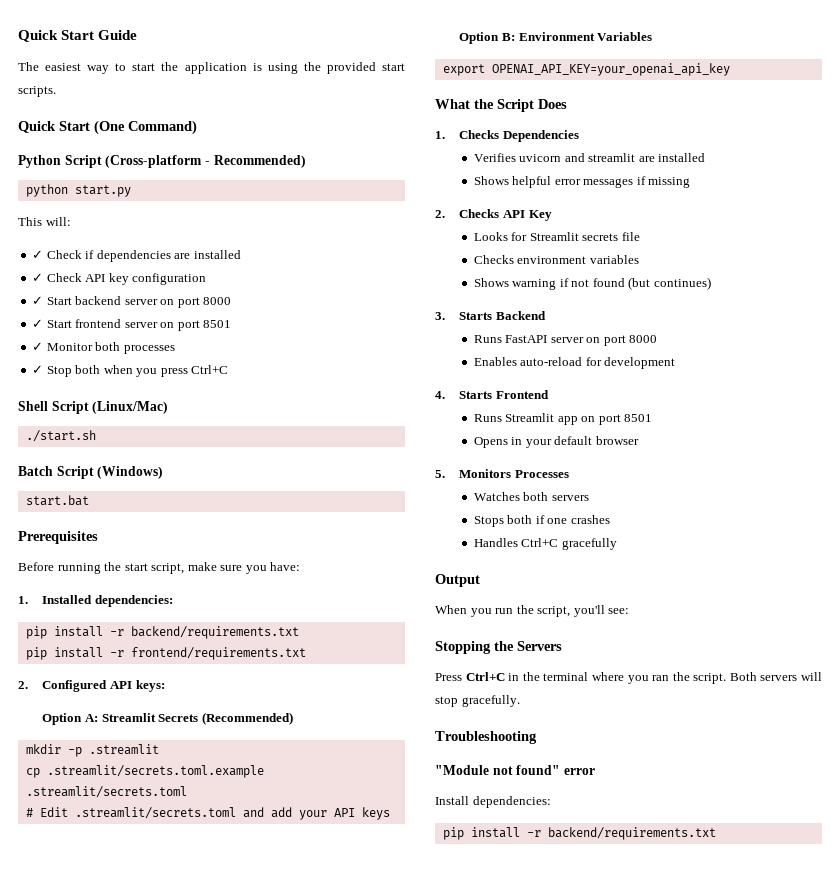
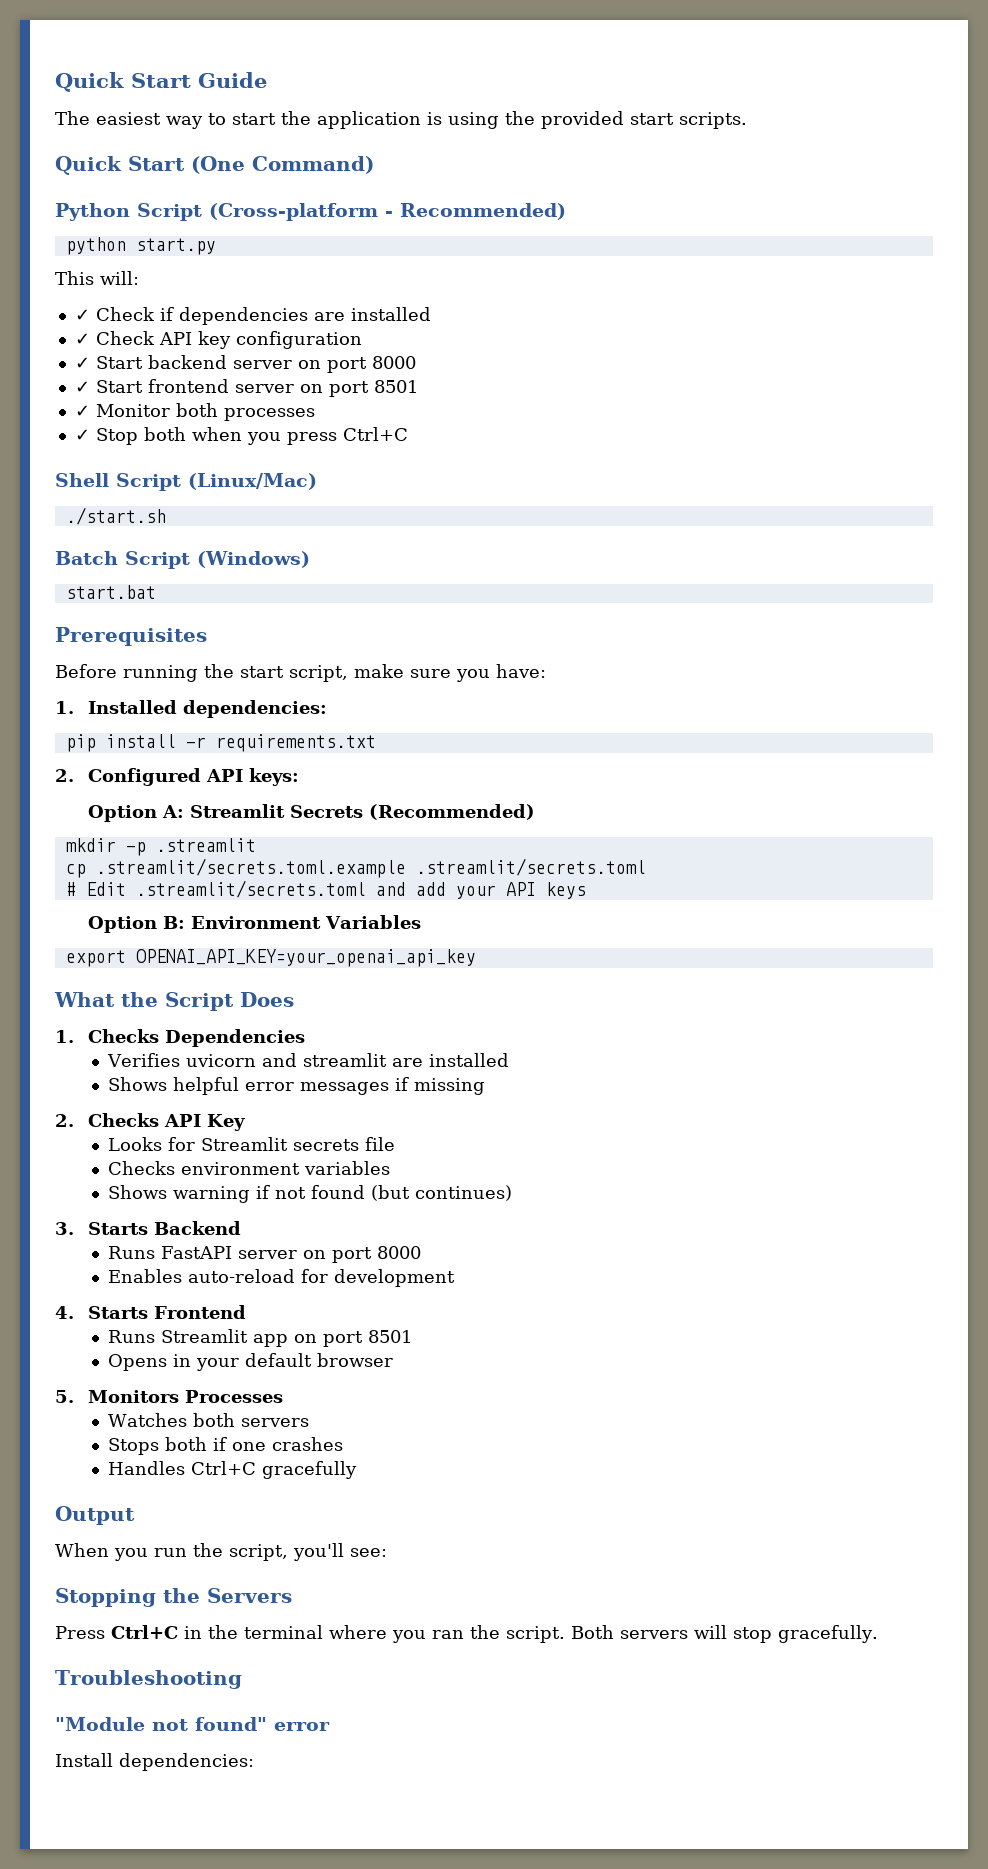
[130,626,299,639] [25,647,306,660] backend/requirements.txt // pip install -r frontend/requirements.txt -> [215,734,376,752] requirements.txt
[442,827,716,840] // pip install -r backend/requirements.txt -> (254, 1762) none

